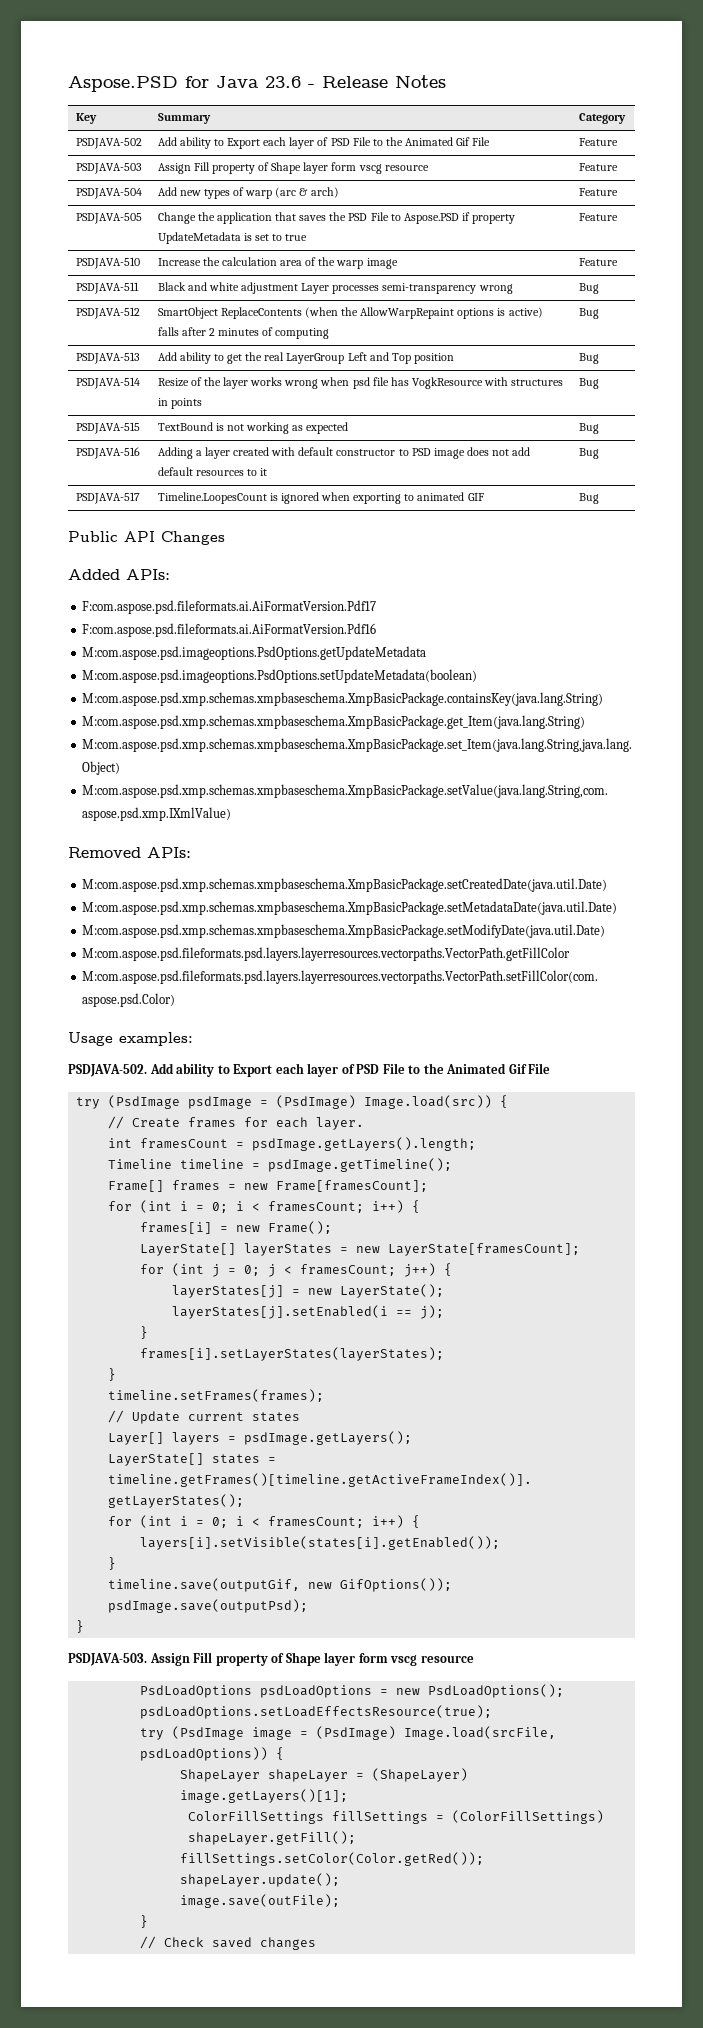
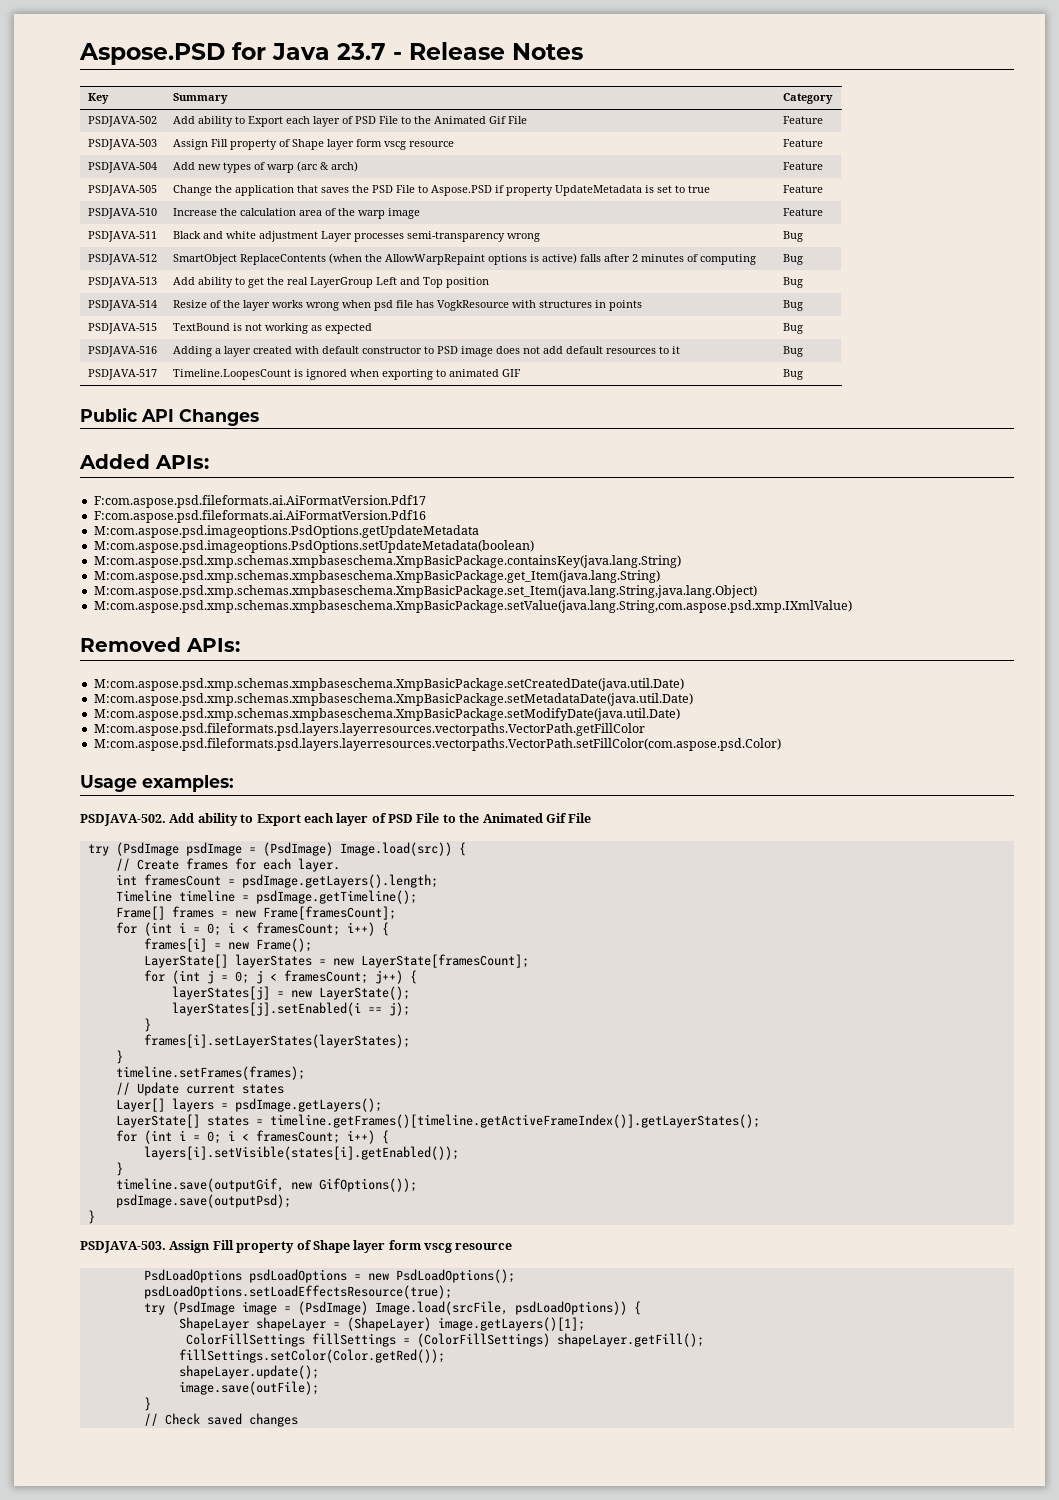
[265,76,301,88] 23.6 -> [337,43,386,60] 23.7

